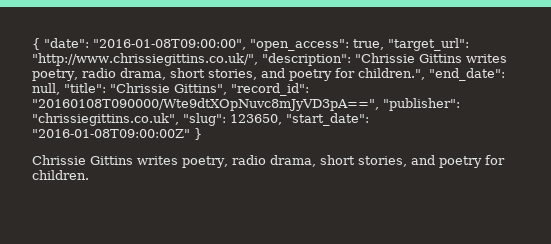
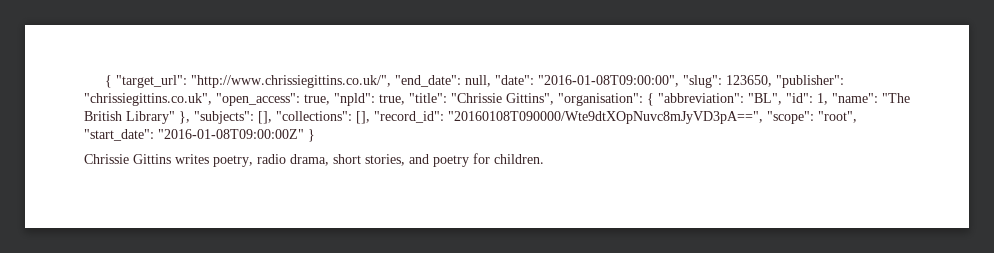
[32,38,469,51] [32,53,507,66] [32,68,505,81] [32,83,309,96] [32,98,460,111] [32,113,282,126] { "date": "2016-01-08T09:00:00", "open_access": true, "target_url": "http://www.chrissiegittins.co.uk/", "description": "Chrissie Gittins writes poetry, radio drama, short stories, and poetry for children.", "end_date": null, "title": "Chrissie Gittins", "record_id": "20160108T090000/Wte9dtXOpNuvc8mJyVD3pA==", "publisher": "chrissiegittins.co.uk", "slug": 123650, -> [104,75,844,88] [84,93,910,106] [84,111,857,124] { "target_url": "http://www.chrissiegittins.co.uk/", "end_date": null, "date": "2016-01-08T09:00:00", "slug": 123650, "publisher": "chrissiegittins.co.uk", "open_access": true, "npld": true, "title": "Chrissie Gittins", "organisation": { "abbreviation": "BL", "id": 1, "name": "The British Library" }, "subjects": [], "collections": [], "record_id": "20160108T090000/Wte9dtXOpNuvc8mJyVD3pA==", "scope": "root",

